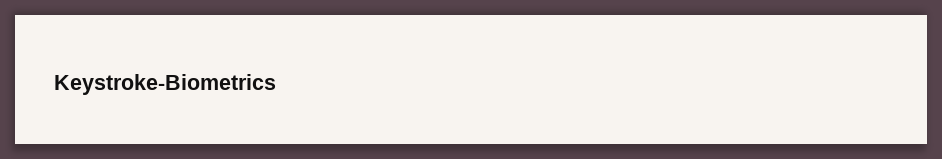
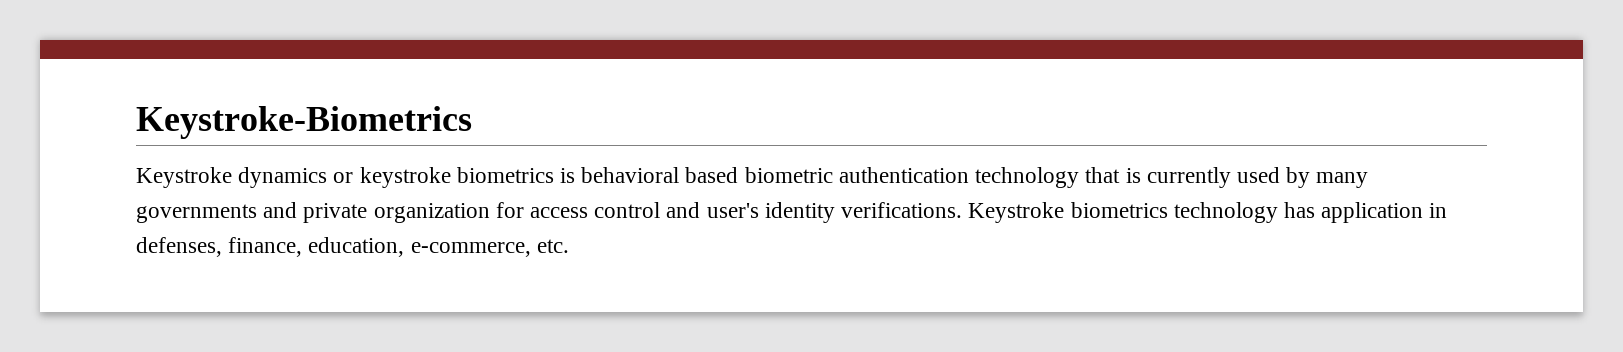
(276, 84) none -> [136,167,1369,188] [136,202,1448,223] [136,237,569,257] // Keystroke dynamics or keystroke biometrics is behavioral based biometric authentication technology that is currently used by many governments and private organization for access control and user's identity verifications. Keystroke biometrics technology has application in defenses, finance, education, e-commerce, etc.

